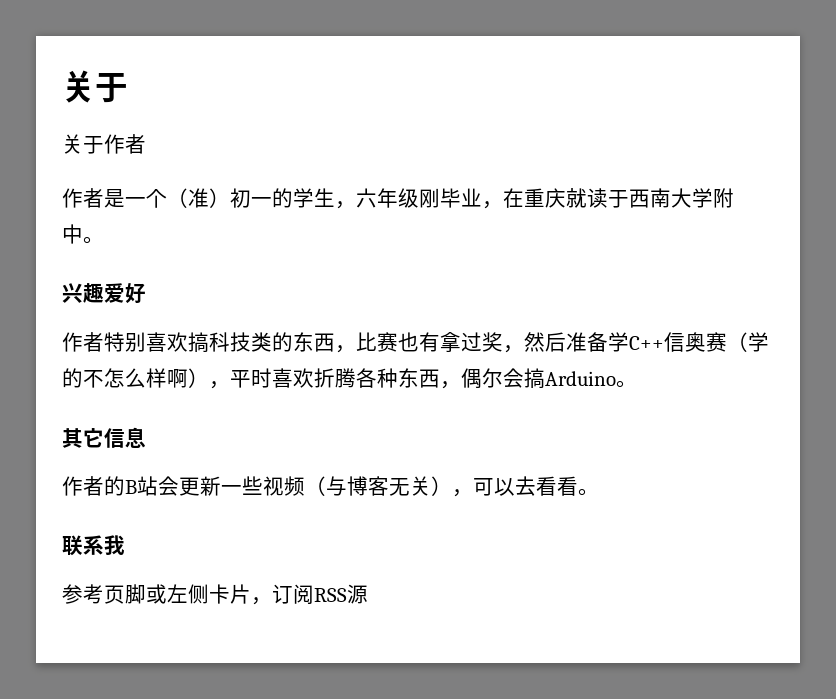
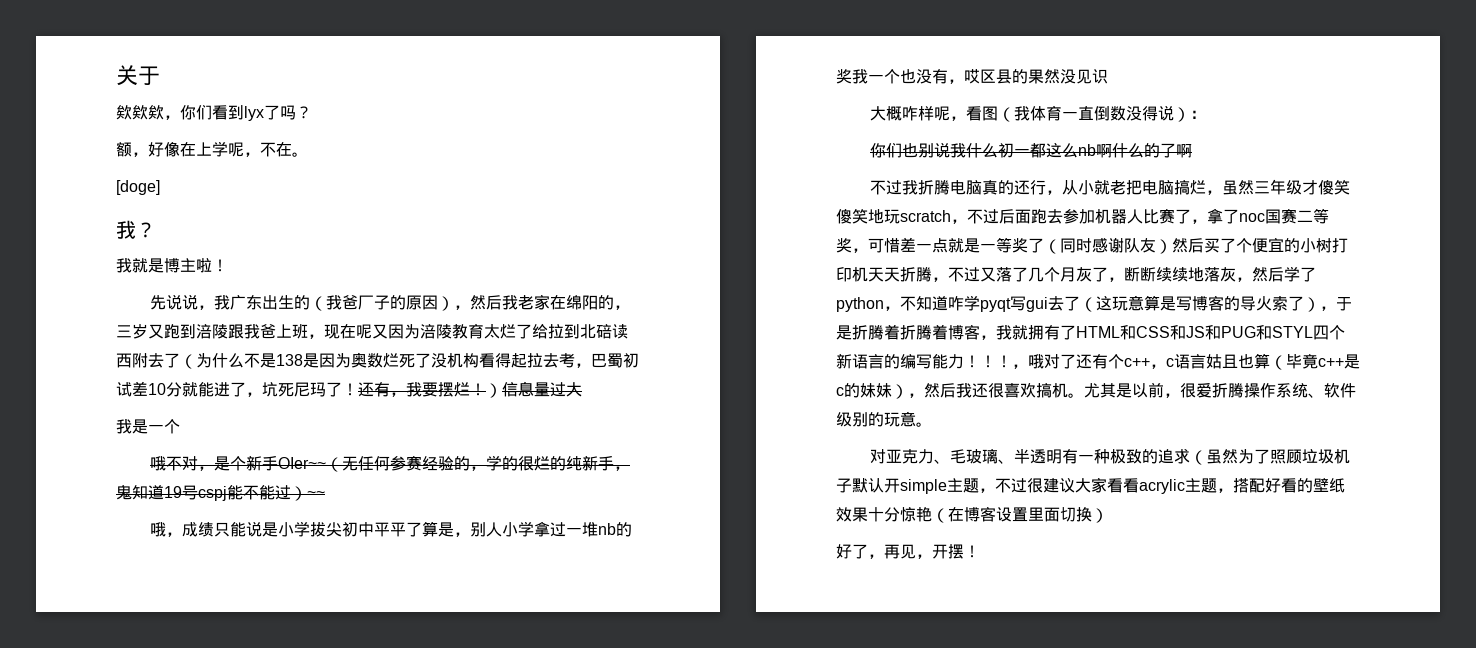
[62,134,146,154] [62,188,734,209] [62,224,104,244] [62,283,146,304] [62,332,769,353] [62,368,637,389] [62,427,146,448] [62,476,599,497] [62,535,125,556] [62,584,368,605] 关于作者 // 作者是一个（准）初一的学生，六年级刚毕业，在重庆就读于西南大学附中。 // 兴趣爱好 // 作者特别喜欢搞科技类的东西，比赛也有拿过奖，然后准备学C++信奥赛（学的不怎么样啊），平时喜欢折腾各种东西，偶尔会搞Arduino。 // 其它信息 // 作者的B站会更新一些视频（与博客无关），可以去看看。 // 联系我 // 参考页脚或左侧卡片，订阅RSS源 -> [116,105,312,121] [116,141,308,157] [116,180,160,195] [116,220,156,239] [116,258,228,273] [150,294,631,311] [116,323,628,339] [116,352,639,369] [116,381,582,398] [116,419,180,434] [150,455,631,472] [116,485,325,501] [150,521,633,537] [836,69,1108,84] [870,105,1207,122] [870,142,1193,158] [870,179,1351,195] [836,208,1329,224] [836,237,1348,254] [836,266,1316,282] [836,295,1352,312] [836,324,1345,340] [836,353,1360,370] [836,382,1356,399] [836,411,932,427] [870,448,1351,465] [836,477,1345,494] [836,506,1108,523] [836,544,980,559] 欸欸欸，你们看到lyx了吗？ // 额，好像在上学呢，不在。 // [doge] // 我？ // 我就是博主啦！ // 先说说，我广东出生的（我爸厂子的原因），然后我老家在绵阳的，三岁又跑到涪陵跟我爸上班，现在呢又因为涪陵教育太烂了给拉到北碚读西附去了（为什么不是138是因为奥数烂死了没机构看得起拉去考，巴蜀初试差10分就能进了，坑死尼玛了！还有，我要摆烂！）信息量过大 // 我是一个 // 哦不对，是个新手OIer~~（无任何参赛经验的，学的很烂的纯新手，鬼知道19号cspj能不能过）~~ // 哦，成绩只能说是小学拔尖初中平平了算是，别人小学拿过一堆nb的奖我一个也没有，哎区县的果然没见识 // 大概咋样呢，看图（我体育一直倒数没得说）： // 你们也别说我什么初一都这么nb啊什么的了啊 // 不过我折腾电脑真的还行，从小就老把电脑搞烂，虽然三年级才傻笑傻笑地玩scratch，不过后面跑去参加机器人比赛了，拿了noc国赛二等奖，可惜差一点就是一等奖了（同时感谢队友）然后买了个便宜的小树打印机天天折腾，不过又落了几个月灰了，断断续续地落灰，然后学了python，不知道咋学pyqt写gui去了（这玩意算是写博客的导火索了），于是折腾着折腾着博客，我就拥有了HTML和CSS和JS和PUG和STYL四个新语言的编写能力！！！，哦对了还有个c++，c语言姑且也算（毕竟c++是c的妹妹），然后我还很喜欢搞机。尤其是以前，很爱折腾操作系统、软件级别的玩意。 // 对亚克力、毛玻璃、半透明有一种极致的追求（虽然为了照顾垃圾机子默认开simple主题，不过很建议大家看看acrylic主题，搭配好看的壁纸效果十分惊艳（在博客设置里面切换） // 好了，再见，开摆！

